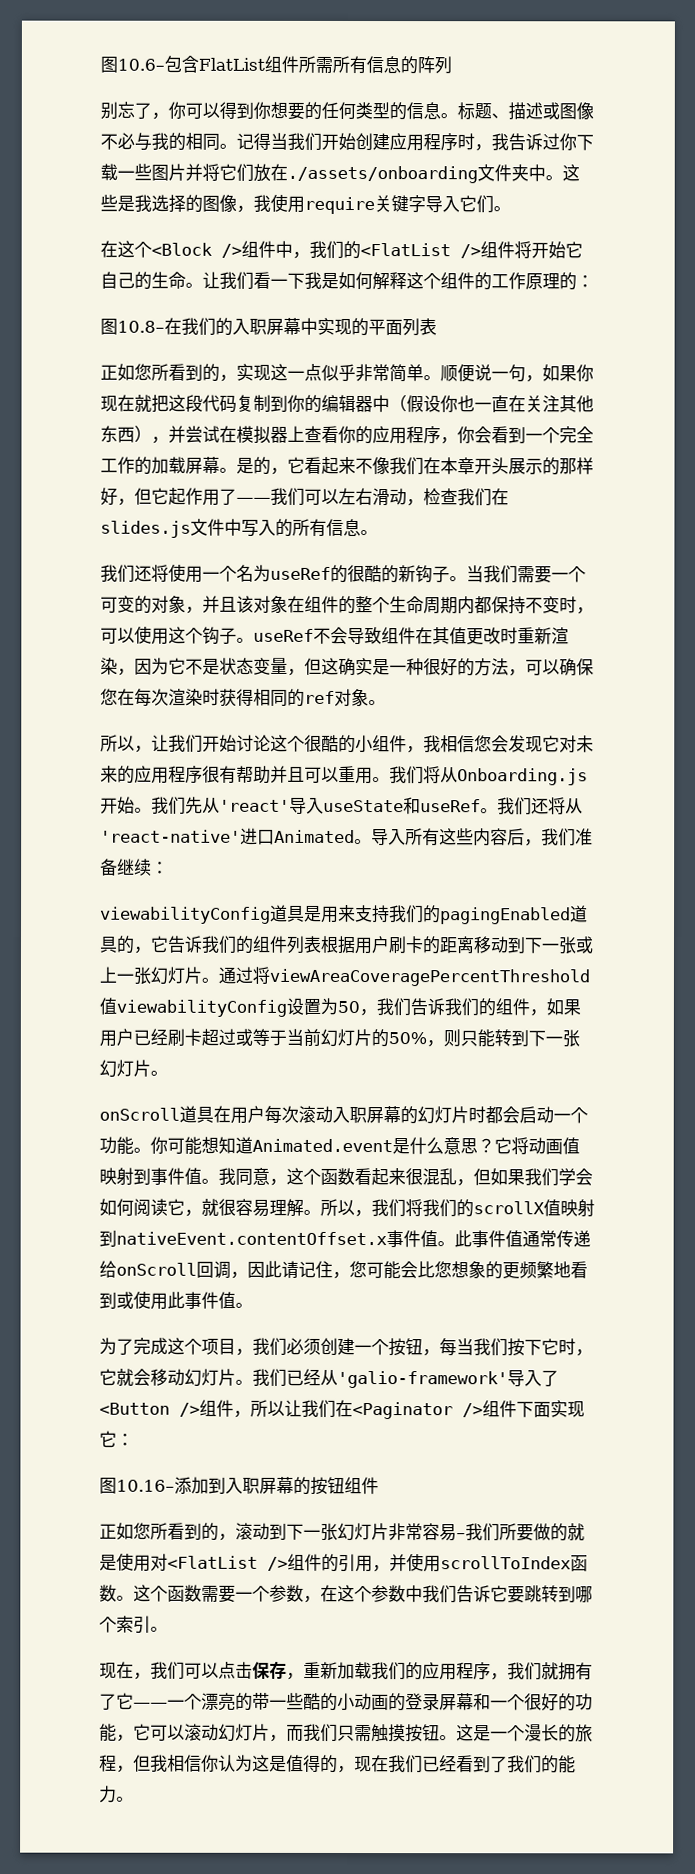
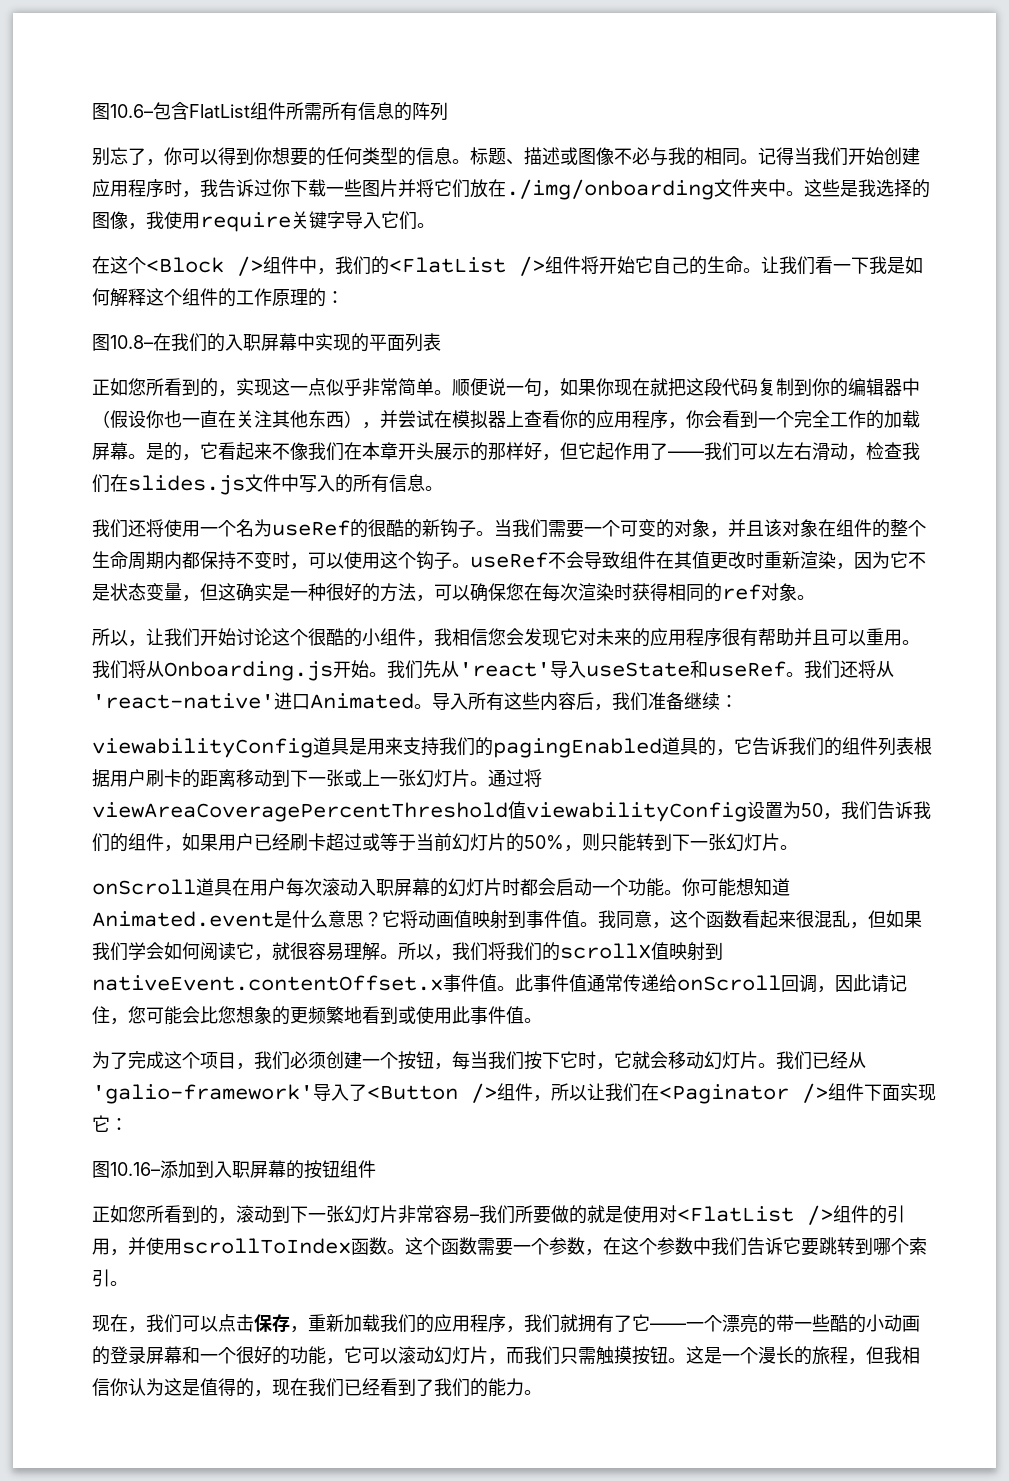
[287,165,478,184] ./assets/onboarding -> [506,179,714,200] ./img/onboarding

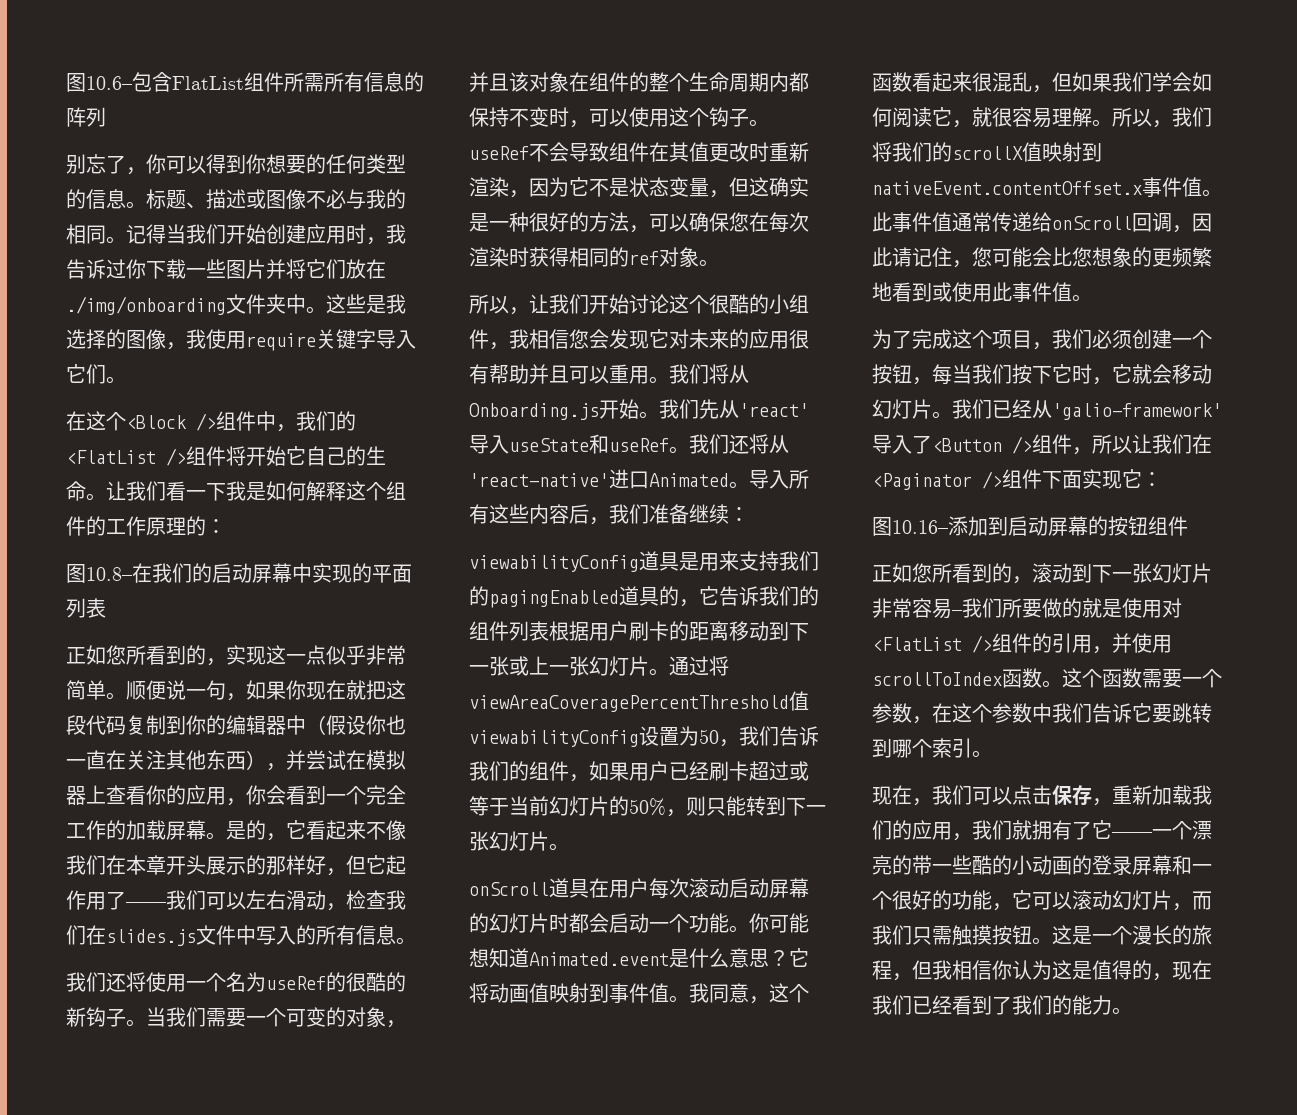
[128,179,164,198] 程序 -> (346, 235) none
[225,334,261,351] 入职 -> [212,563,252,583] 启动
[632,410,668,429] 程序 -> (226, 796) none
[686,628,722,647] 程序 -> (789, 340) none
[358,879,394,896] 入职 -> [729,878,769,898] 启动
[214,1161,250,1178] 入职 -> [1008,516,1048,536] 启动
[470,1314,506,1333] 程序 -> (952, 831) none

